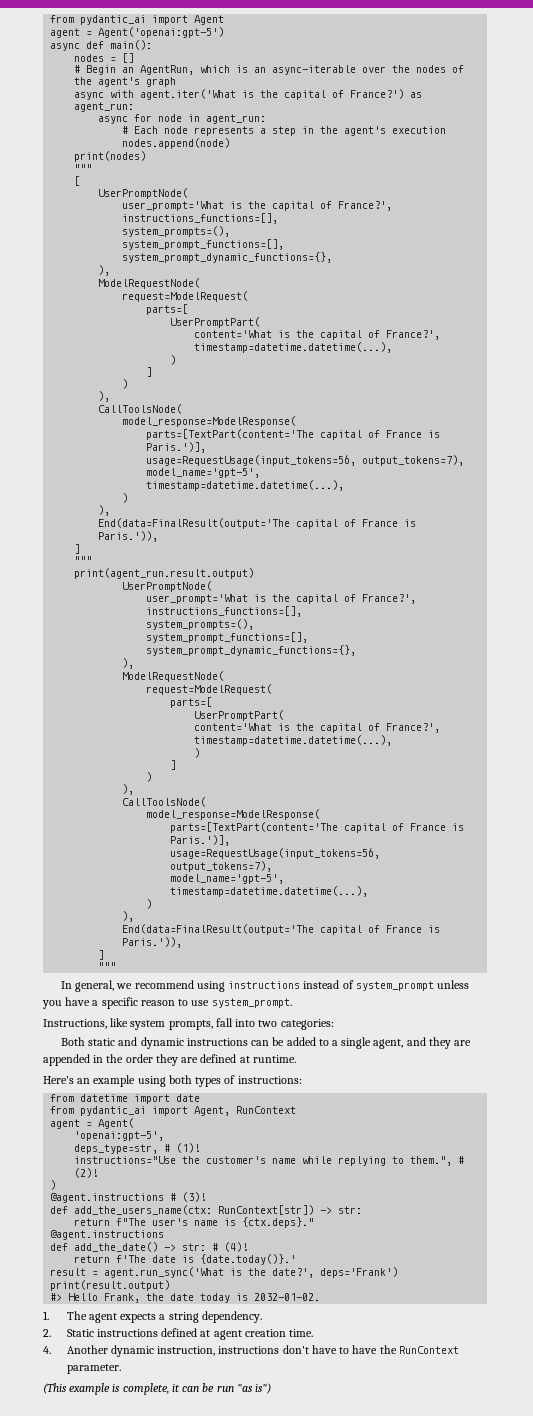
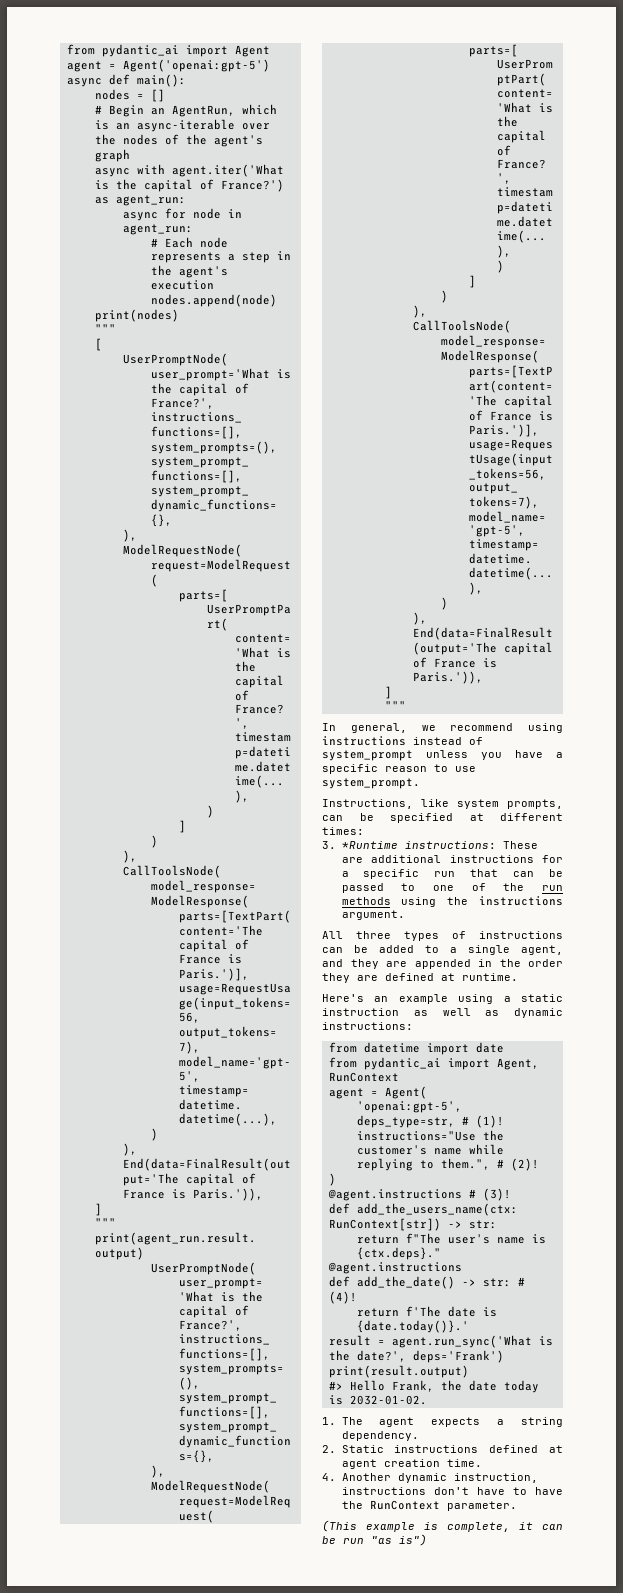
[215,1018,334,1030] [60,1037,184,1049] fall into two categories: // Both static and dynamic -> [322,813,563,823] [322,827,364,835] [322,841,538,849] [341,855,563,863] [341,869,563,879] [341,883,563,893] [341,896,563,907] [341,910,405,920] [322,931,466,941] can be specified at different times: // 3. *Runtime instructions: These are additional instructions for a specific run that can be passed to one of the run methods using the instructions argument. // All three types of
[168,1075,236,1087] both types of -> [503,994,563,1002] [322,1008,563,1018] a static instruction as well as dynamic

